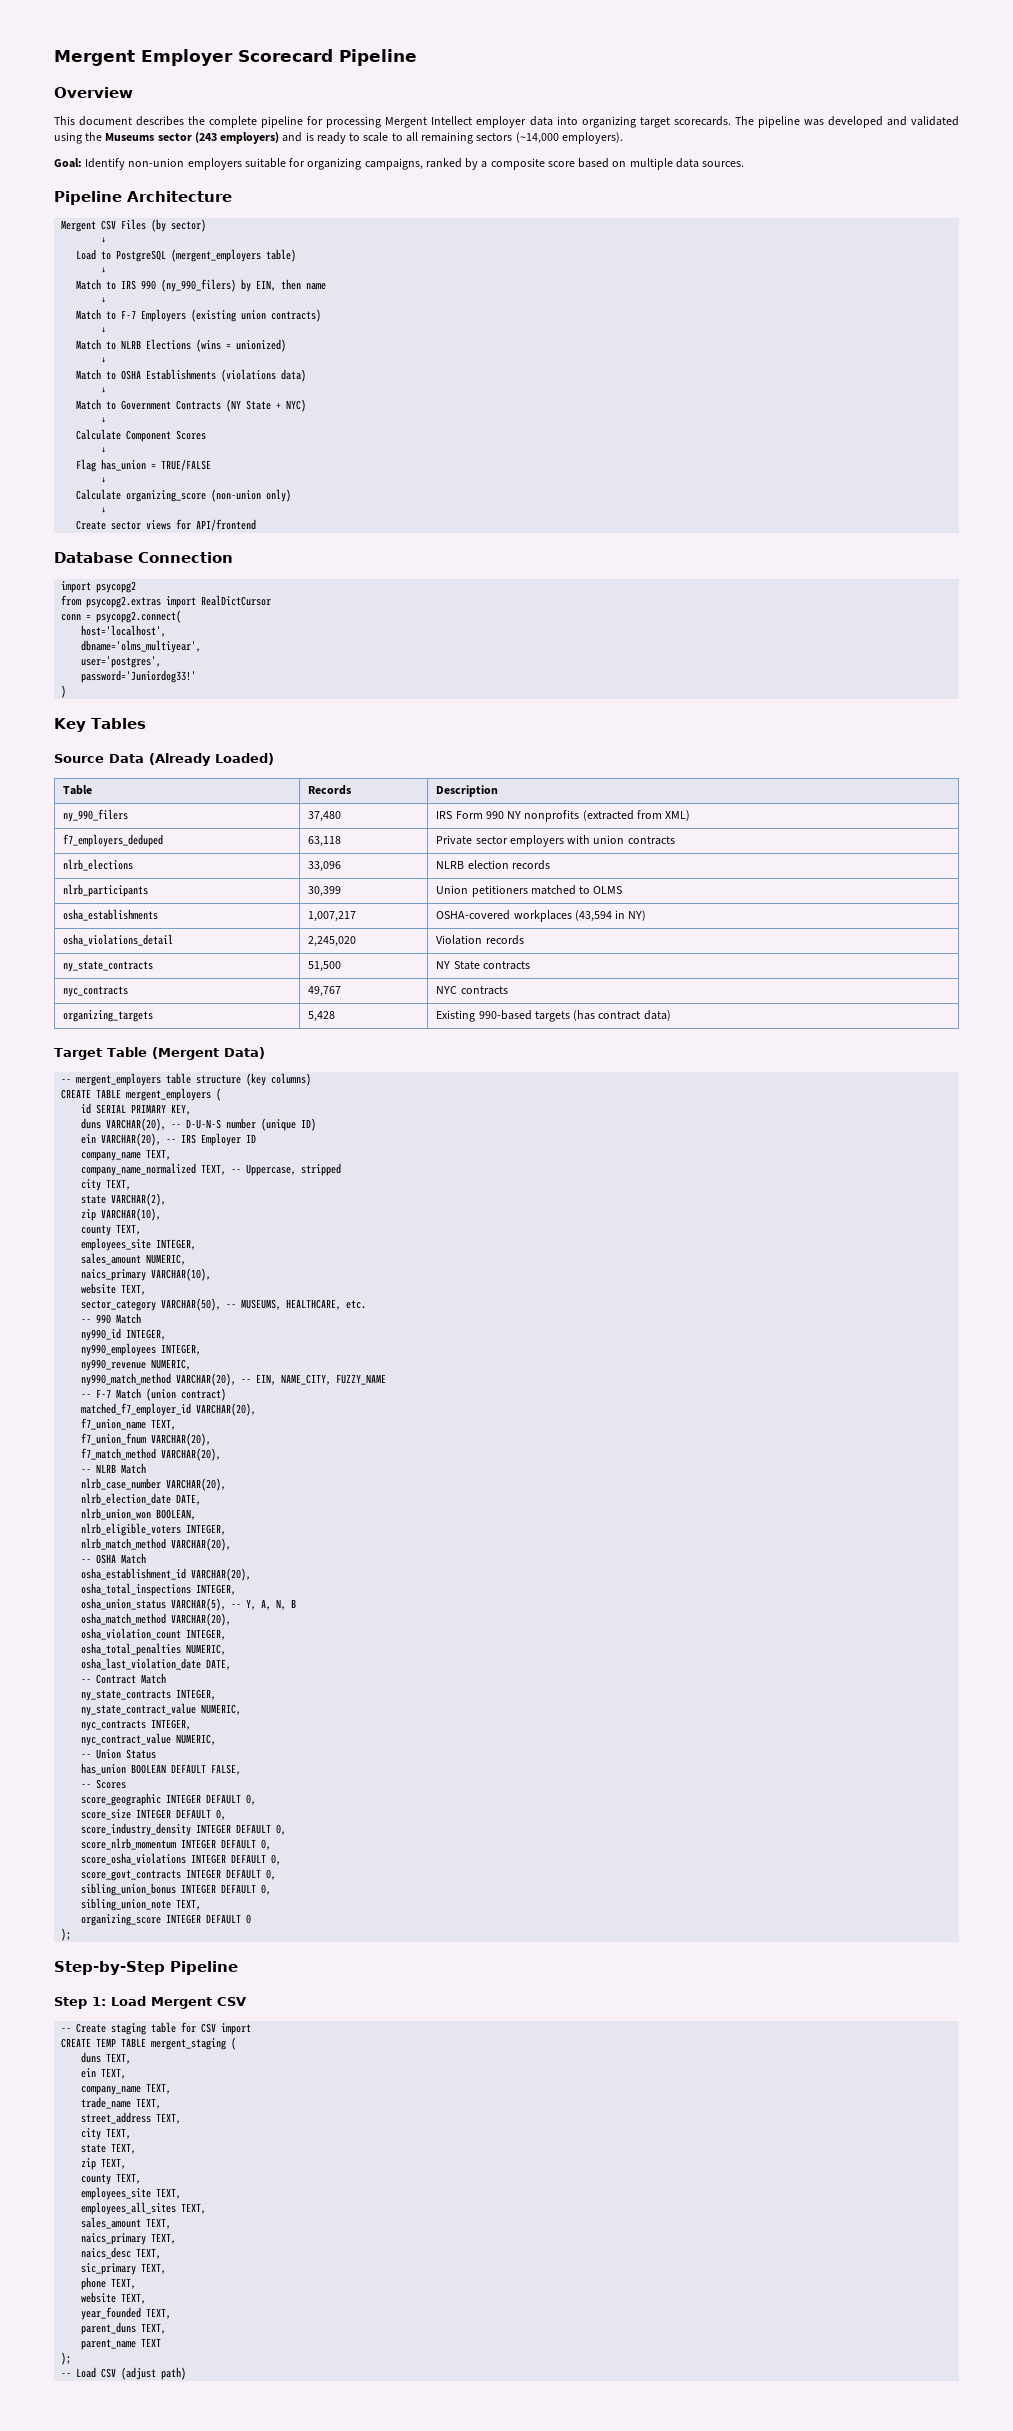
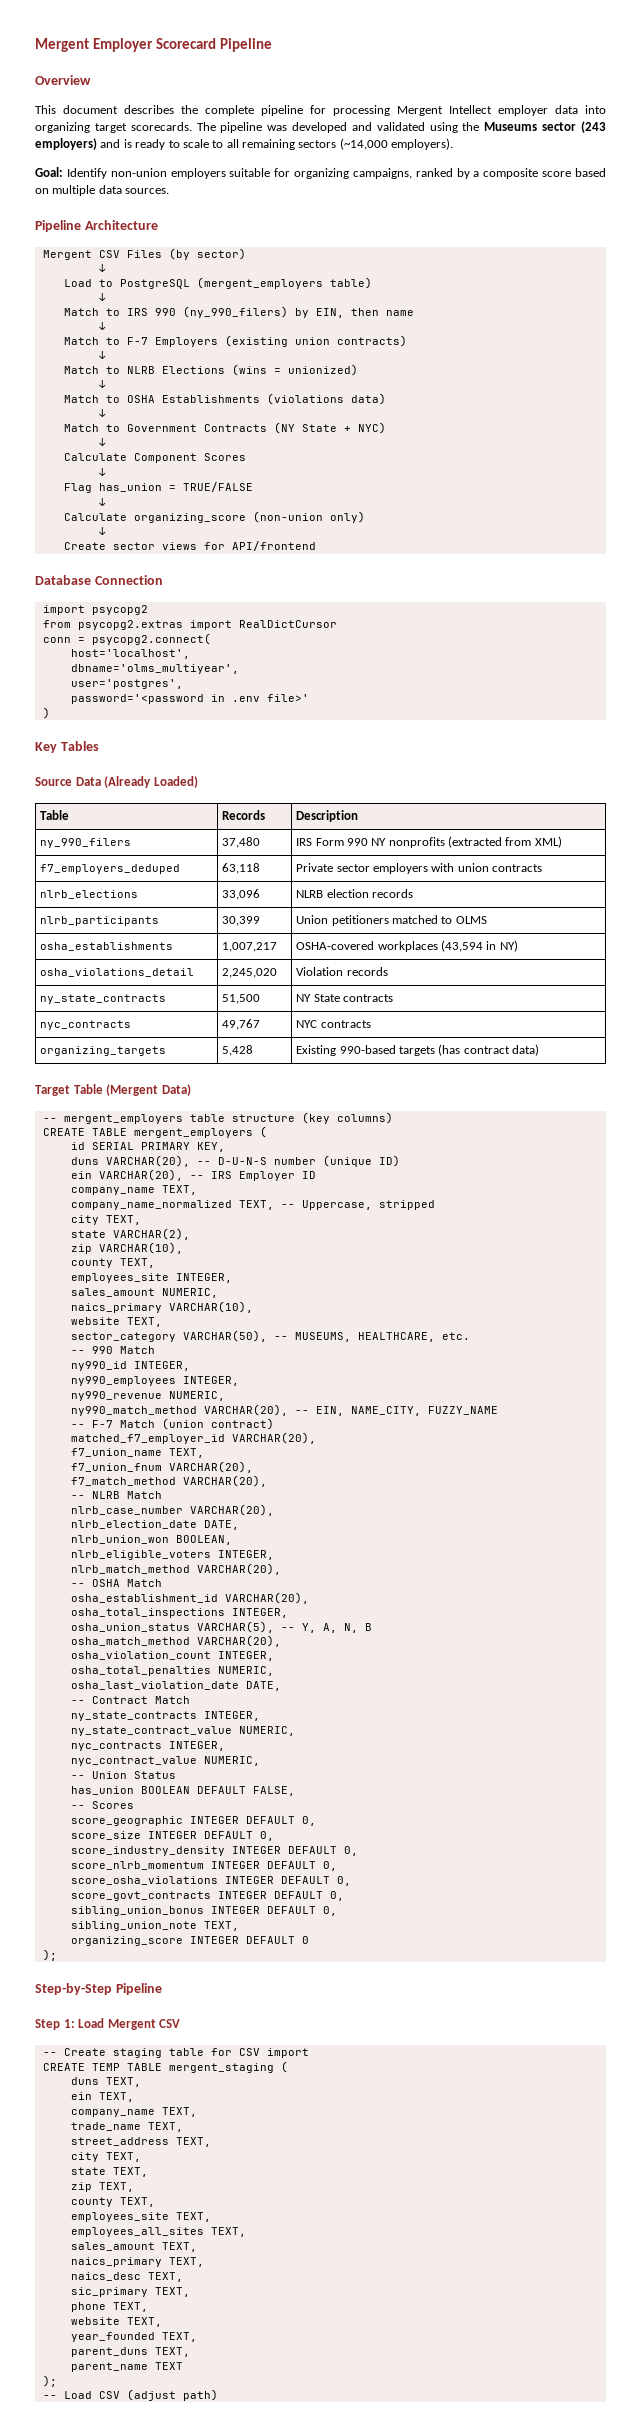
[81,670,197,683] password='Juniordog33!' -> [70,694,309,704] password='<password in .env file>'

